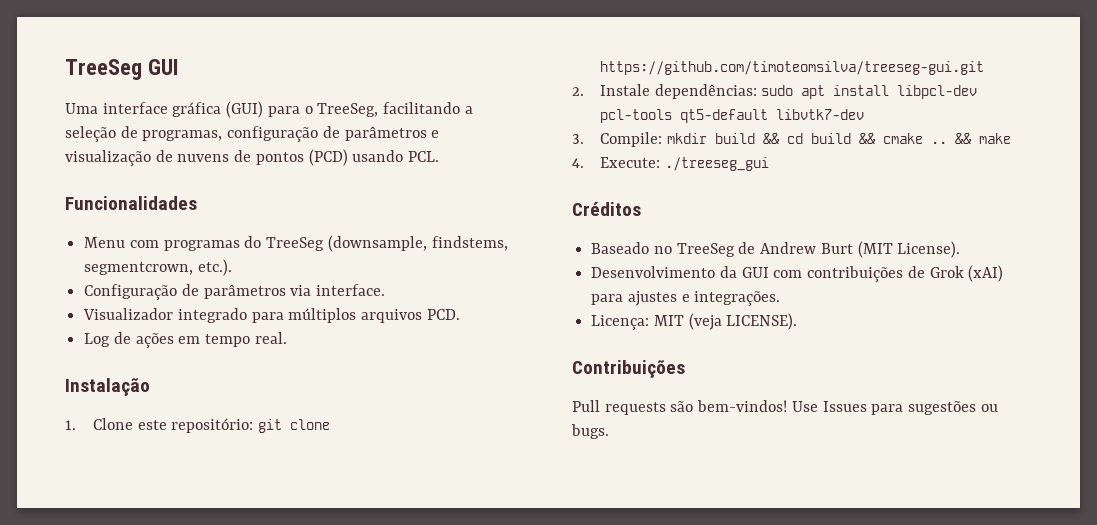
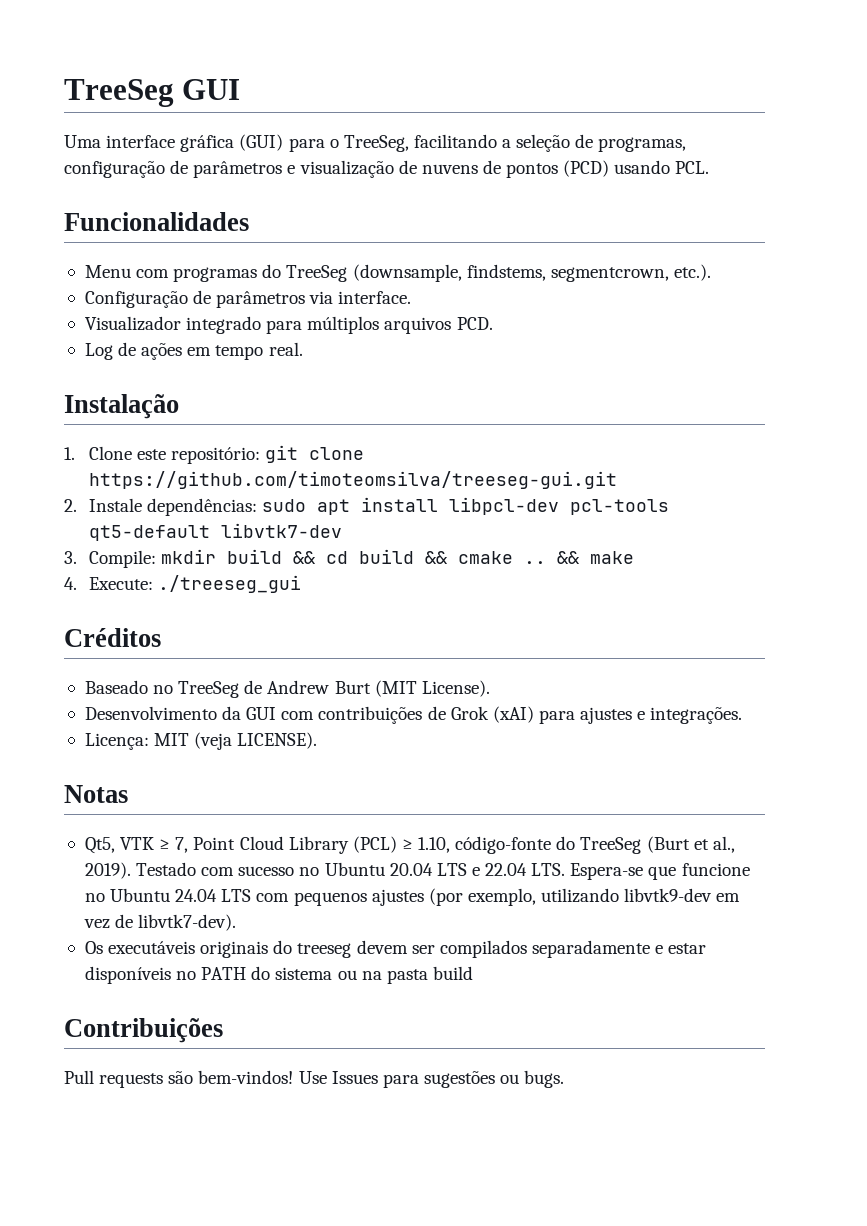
(798, 321) none -> [64,785,128,803] [84,836,735,854] [84,862,750,880] [84,888,741,906] [83,914,237,931] [84,940,707,958] [84,966,473,984] // Notas // Qt5, VTK ≥ 7, Point Cloud Library (PCL) ≥ 1.10, código-fonte do TreeSeg (Burt et al., 2019). Testado com sucesso no Ubuntu 20.04 LTS e 22.04 LTS. Espera-se que funcione no Ubuntu 24.04 LTS com pequenos ajustes (por exemplo, utilizando libvtk9-dev em vez de libvtk7-dev). // Os executáveis originais do treeseg devem ser compilados separadamente e estar disponíveis no PATH do sistema ou na pasta build

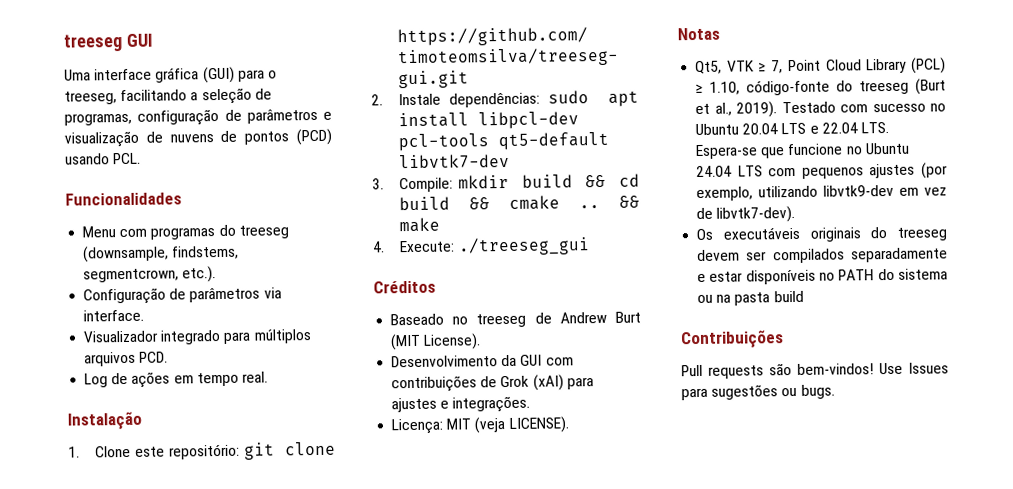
[64,79,174,107] TreeSeg -> [63,34,122,52] treeseg
[343,135,409,152] TreeSeg, -> [64,91,117,105] treeseg,
[286,265,348,282] TreeSeg -> [238,225,289,239] treeseg
[178,681,240,698] TreeSeg -> [476,313,527,328] treeseg
[580,837,642,854] TreeSeg -> [859,80,910,95] treeseg

